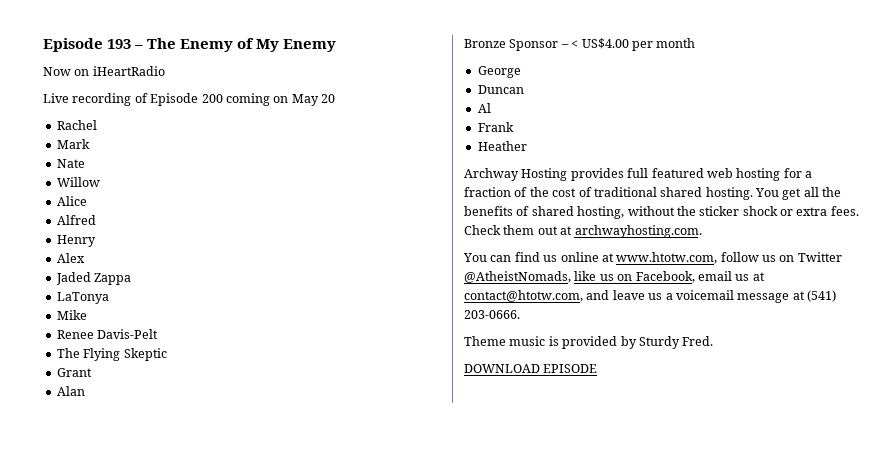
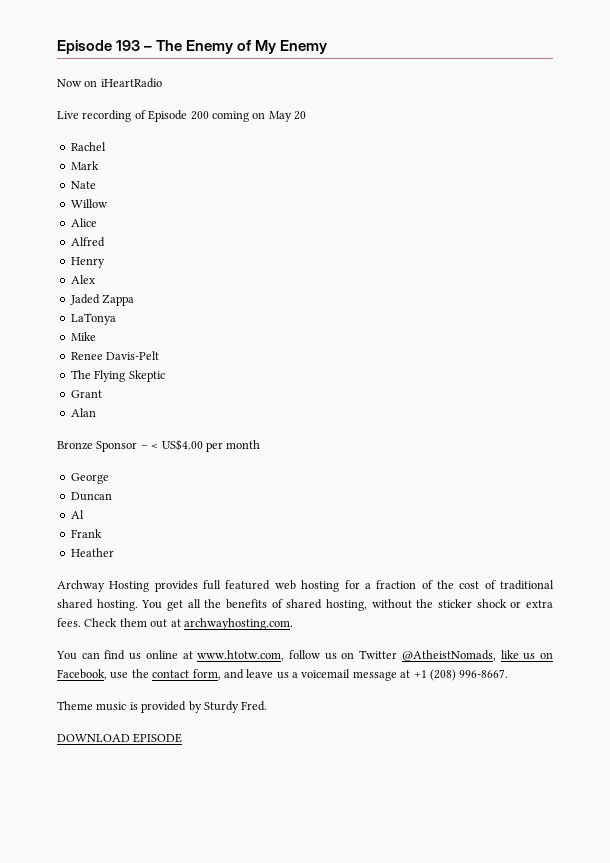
[697,271,765,281] [464,290,583,302] email us at contact@htotw.com, -> [110,669,221,680] use the contact form,
[807,290,836,302] [464,310,520,319] (541) 203-0666. -> [413,669,509,681] +1 (208) 996-8667.

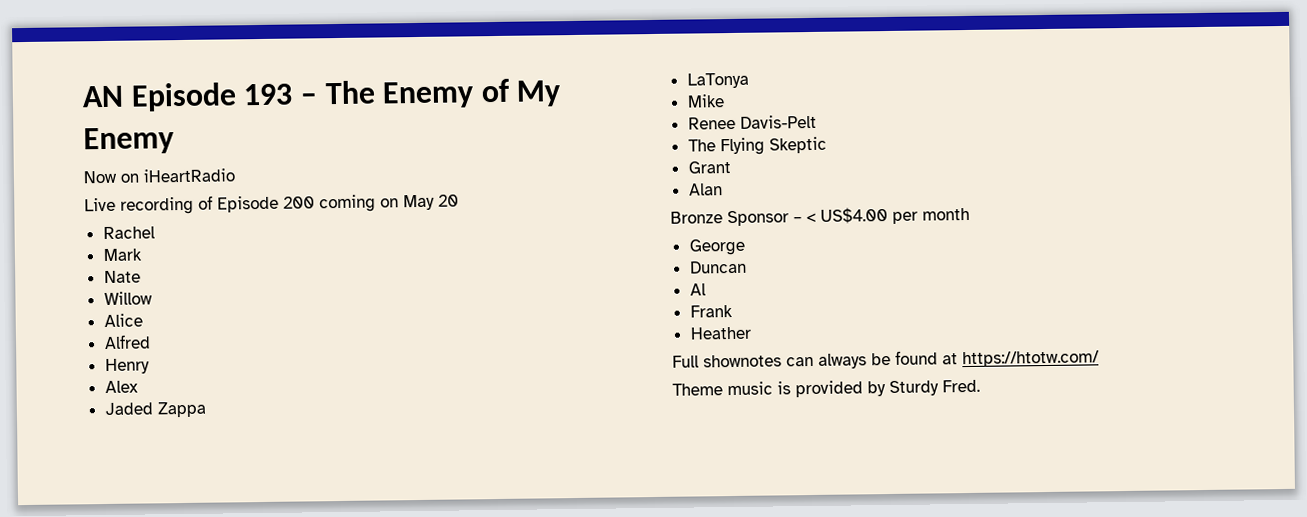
(57, 47) none -> [82,85,124,108] AN
[57,580,554,592] [57,599,553,611] [57,618,293,630] [56,650,553,661] [57,669,509,681] Archway Hosting provides full featured web hosting for a fraction of the cost of traditional shared hosting. You get all the benefits of shared hosting, without the sticker shock or extra fees. Check them out at archwayhosting.com. // You can find us online at www.htotw.com, follow us on Twitter @AtheistNomads, like us on Facebook, use the contact form, and leave us a voicemail message at +1 (208) 996-8667. -> [672,350,1100,369] Full shownotes can always be found at https://htotw.com/
[57,733,183,743] // DOWNLOAD EPISODE -> (980, 386) none

